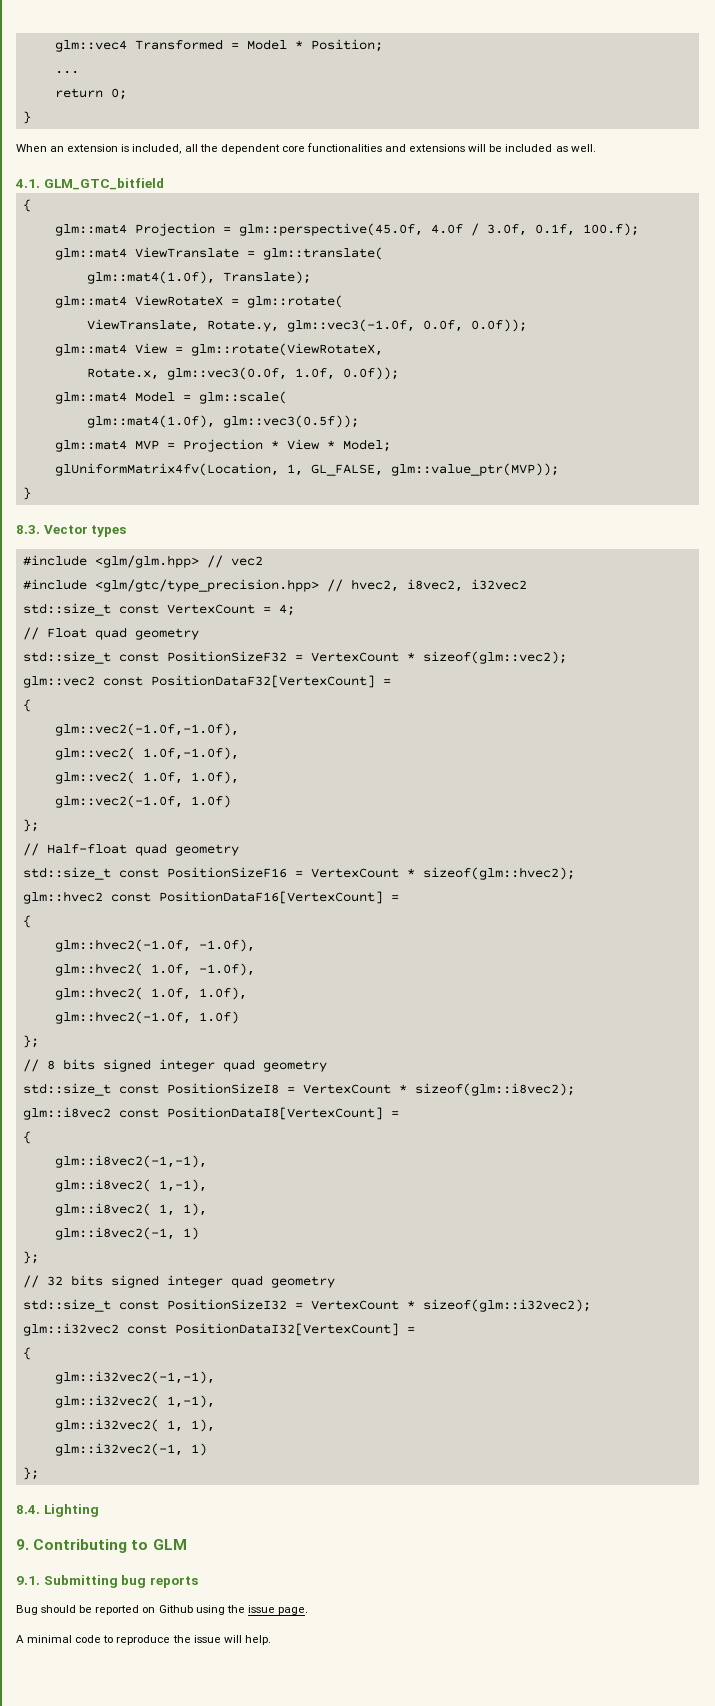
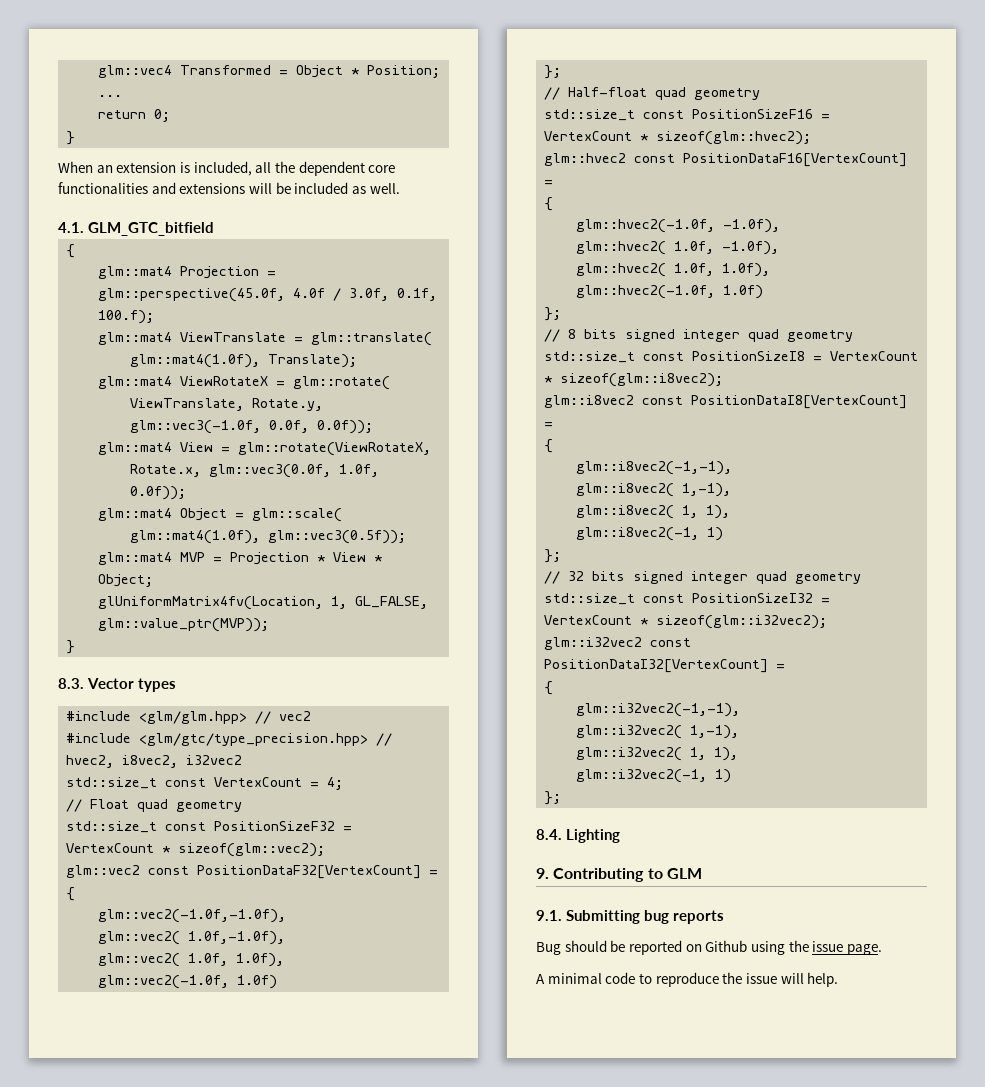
[246,39,287,50] Model -> [296,65,344,78] Object
[134,391,175,402] Model -> [180,508,228,521] Object
[342,439,391,452] Model; -> [98,574,154,587] Object;

